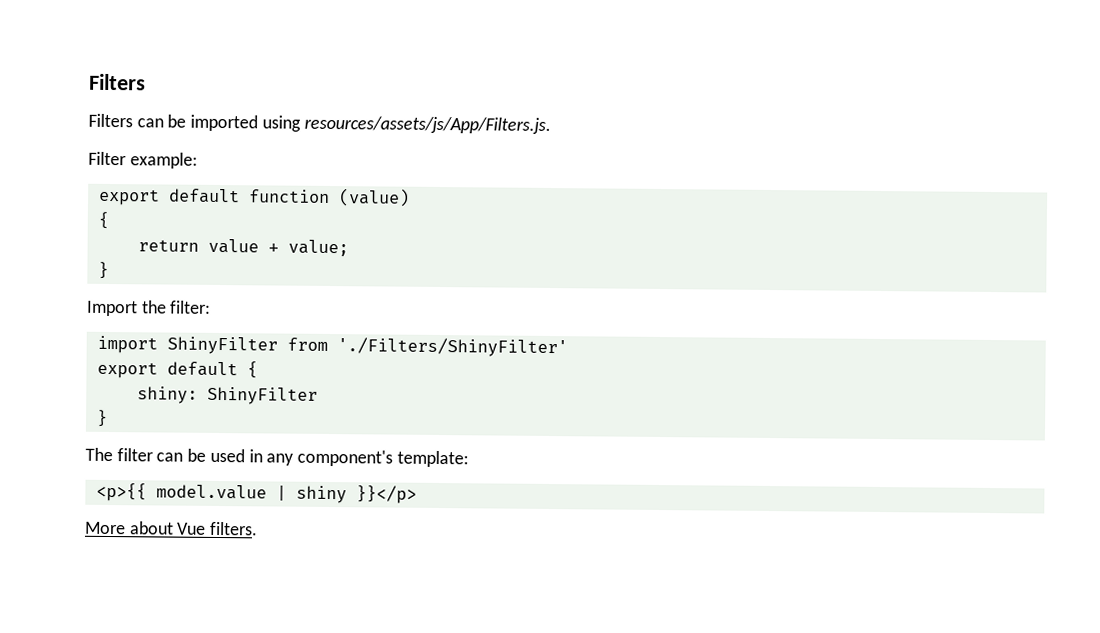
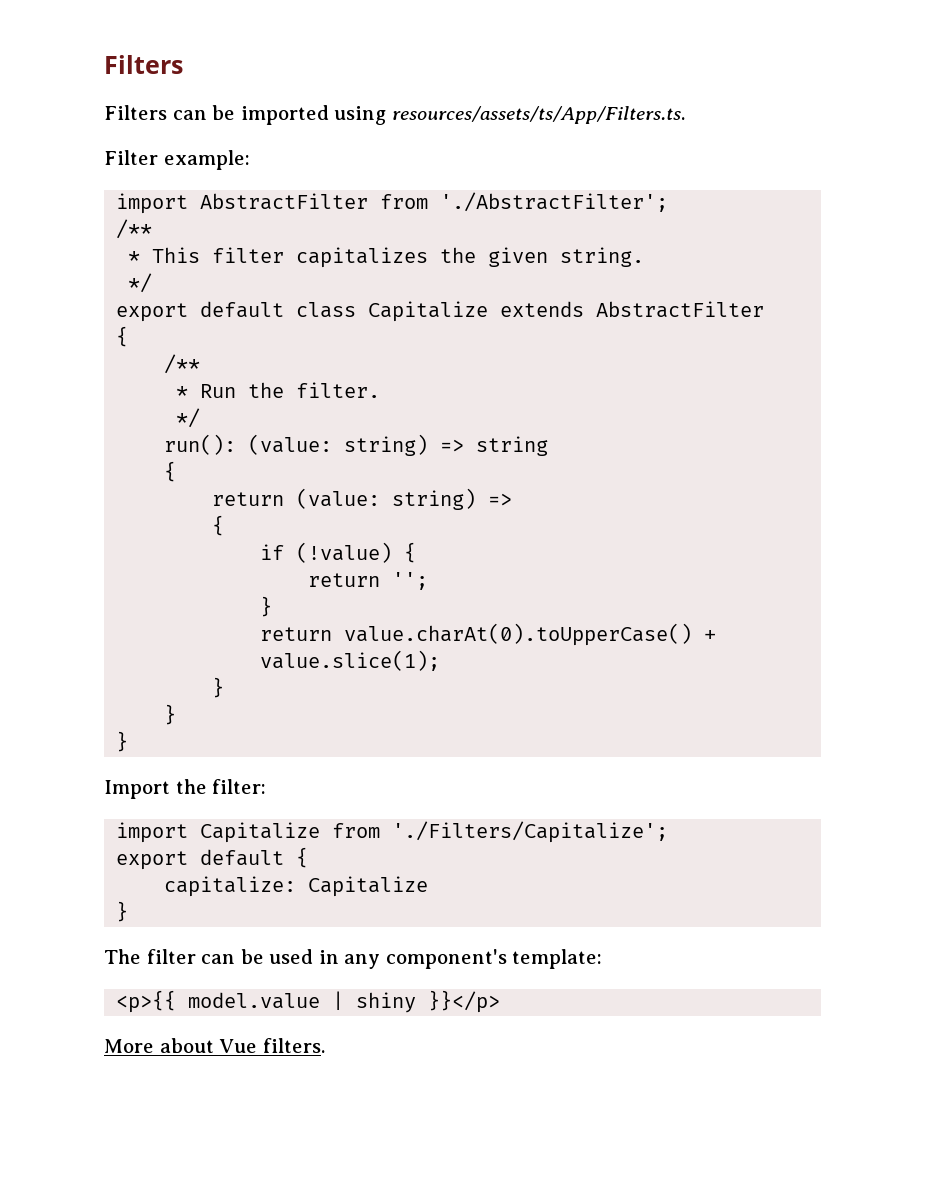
[303,115,551,134] resources/assets/js/App/Filters.js. -> [391,106,685,124] resources/assets/ts/App/Filters.ts.
[97,188,410,207] [97,211,109,229] [137,238,349,257] export default function (value) // { // return value + value; -> [116,192,669,214] [116,219,153,239] [128,247,645,268] [128,273,153,293] [116,301,765,322] [116,326,129,347] [164,354,201,374] [176,382,381,398] [176,408,201,428] [164,434,549,456] [164,461,177,482] [212,488,513,510] [212,515,225,536] [260,542,417,563] [308,572,429,590] [260,596,273,617] [260,623,717,646] [260,650,441,671] [212,677,225,698] [164,704,177,725] import AbstractFilter from './AbstractFilter'; // /** // * This filter capitalizes the given string. // */ // export default class Capitalize extends AbstractFilter // { // /** // * Run the filter. // */ // run(): (value: string) => string // { // return (value: string) => // { // if (!value) { // return ''; // } // return value.charAt(0).toUpperCase() + value.slice(1); // } // }
[166,336,568,358] ShinyFilter from './Filters/ShinyFilter' -> [200,821,669,843] Capitalize from './Filters/Capitalize';
[136,386,318,405] shiny: ShinyFilter -> [164,876,429,897] capitalize: Capitalize

